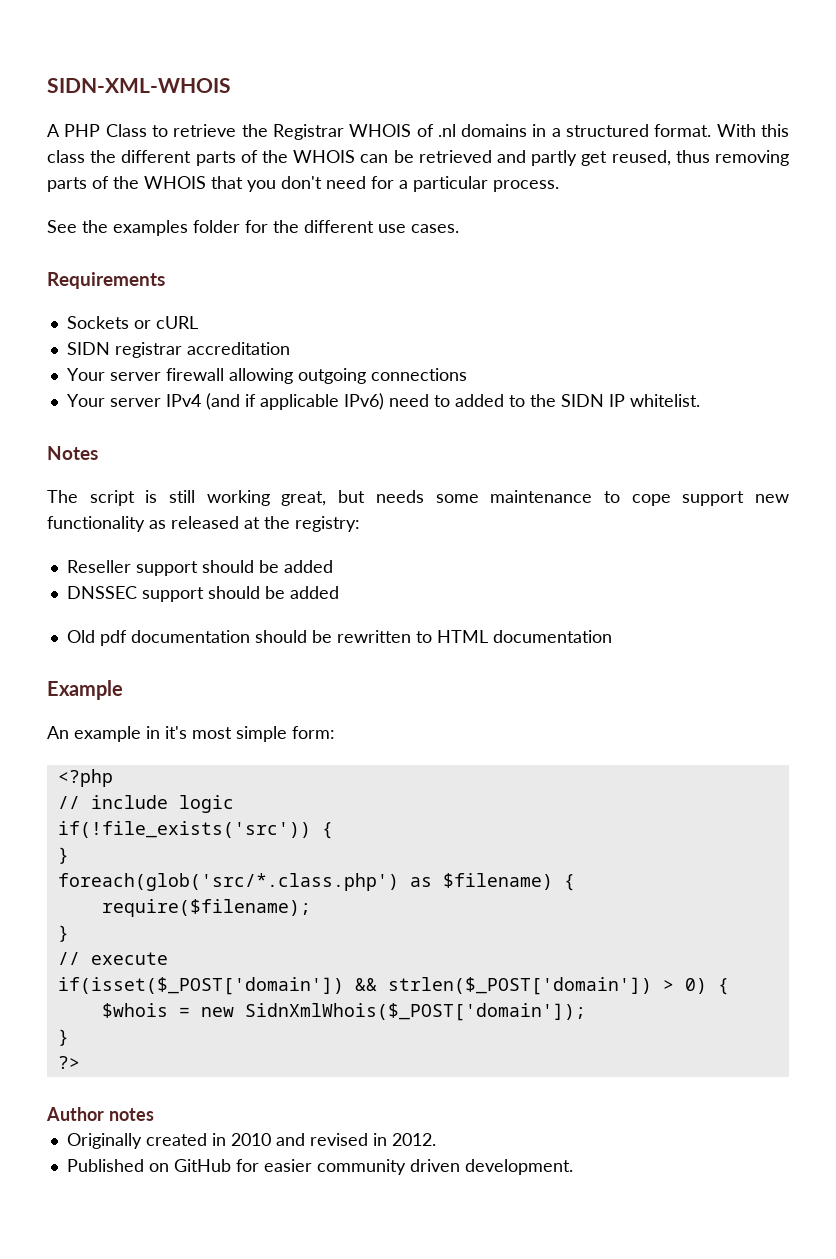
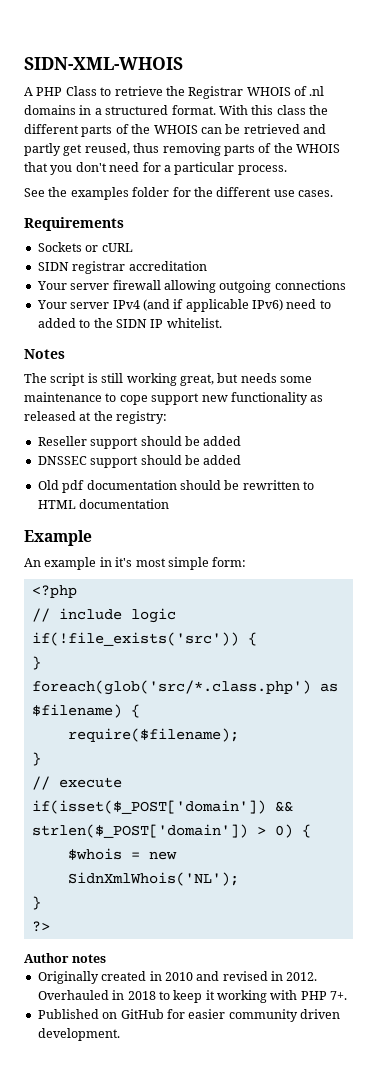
[244,1003,586,1021] SidnXmlWhois($_POST['domain']); -> [67,872,239,886] SidnXmlWhois('NL');
(436, 1139) none -> [37,990,348,1003] Overhauled in 2018 to keep it working with PHP 7+.

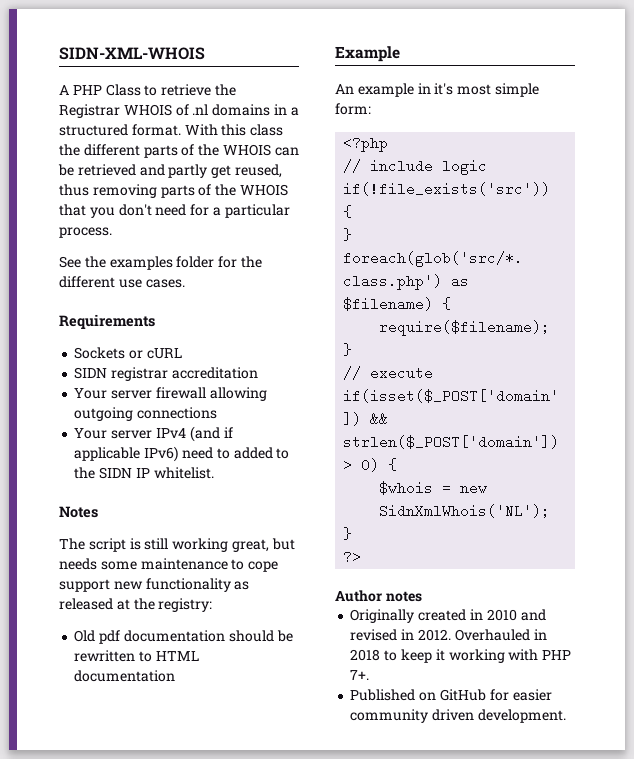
[37,436,242,449] [37,455,242,468] // Reseller support should be added // DNSSEC support should be added -> (213, 605) none

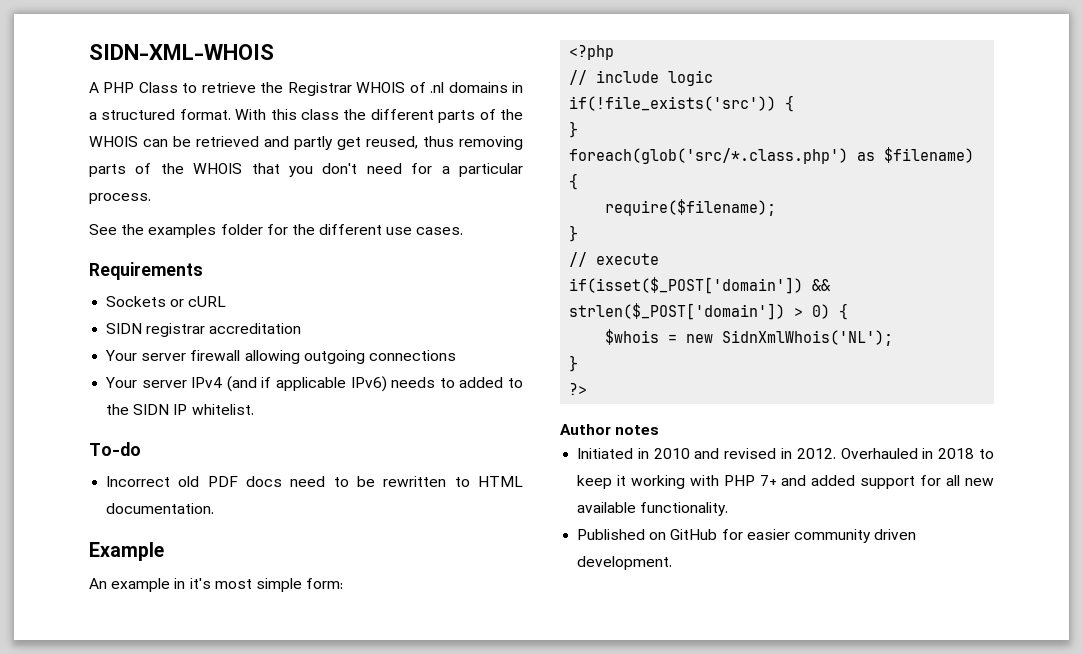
[181,447,213,459] need -> [391,377,436,388] needs
[59,506,98,518] [59,538,295,552] [59,558,279,572] [59,578,250,592] [59,598,213,612] [74,630,274,644] Notes // The script is still working great, but needs some maintenance to cope support new functionality as released at the registry: // Old pdf documentation should -> [89,442,141,456] [106,476,349,487] To-do // Incorrect old PDF docs need to
[74,670,176,682] documentation -> [106,503,215,514] documentation.
[350,609,467,623] Originally created -> [577,448,634,459] Initiated
[350,670,370,680] 7+. -> [759,475,994,489] [577,502,729,516] 7+ and added support for all new available functionality.

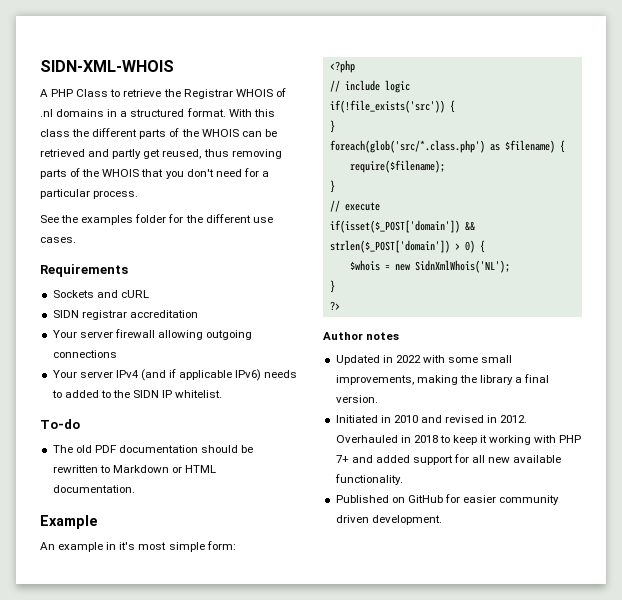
[170,299,185,307] or -> [96,290,118,298] and
[106,476,171,487] Incorrect -> [52,445,73,453] The
[246,476,349,487] docs need to -> [118,445,239,453] documentation should
(470, 482) none -> [112,465,182,473] Markdown or
(660, 430) none -> [335,355,513,365] [335,374,550,385] [335,395,378,403] // Updated in 2022 with some small improvements, making the library a final version.

